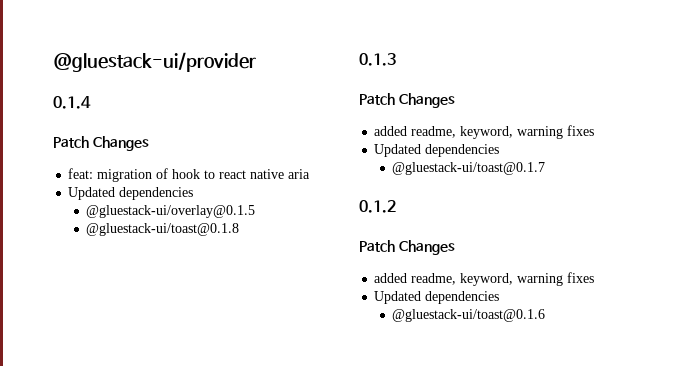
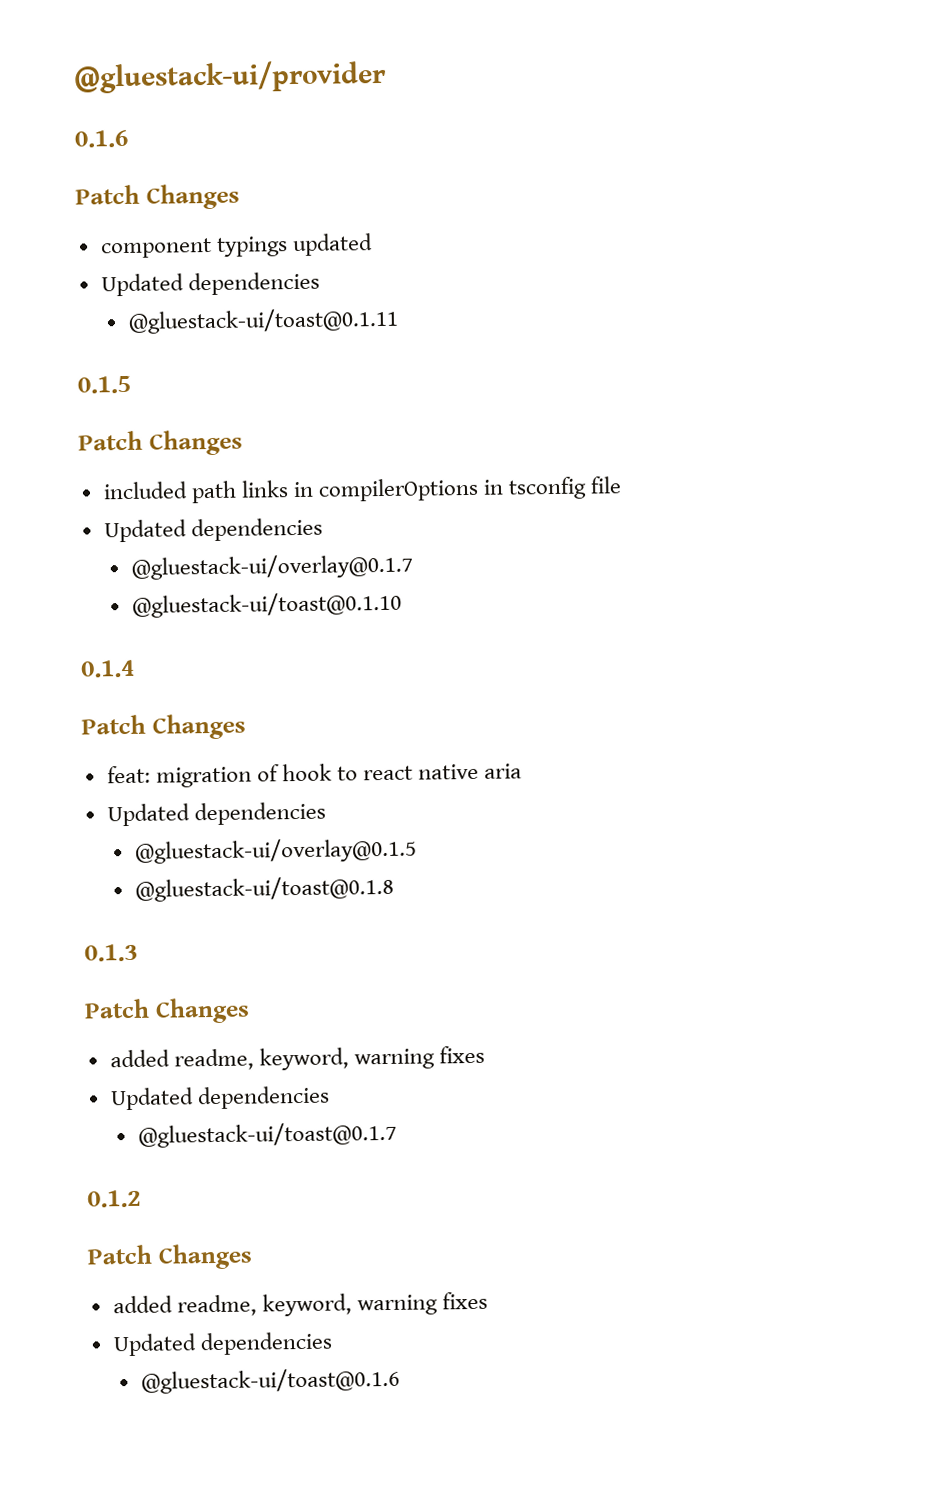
(256, 62) none -> [74,129,128,148] [75,183,240,210] [99,233,373,259] [100,271,320,297] [127,307,399,334] [77,375,131,394] [78,429,243,456] [102,476,623,504] [103,517,323,543] [130,553,413,580] [131,591,402,618] // 0.1.6 // Patch Changes // component typings updated // Updated dependencies // @gluestack-ui/toast@0.1.11 // 0.1.5 // Patch Changes // included path links in compilerOptions in tsconfig file // Updated dependencies // @gluestack-ui/overlay@0.1.7 // @gluestack-ui/toast@0.1.10

